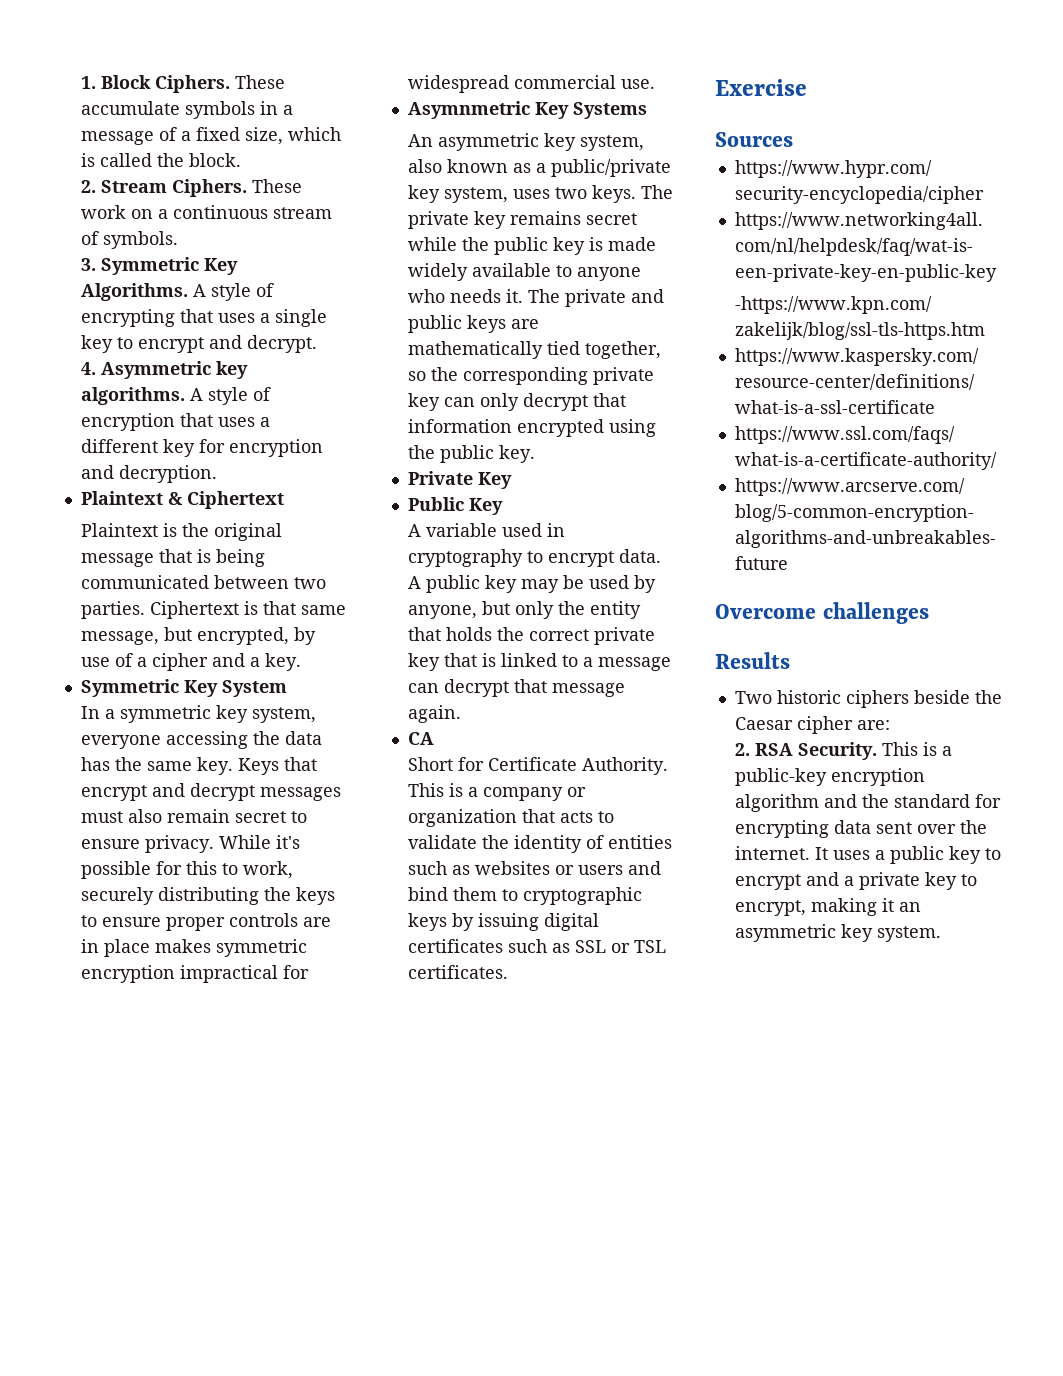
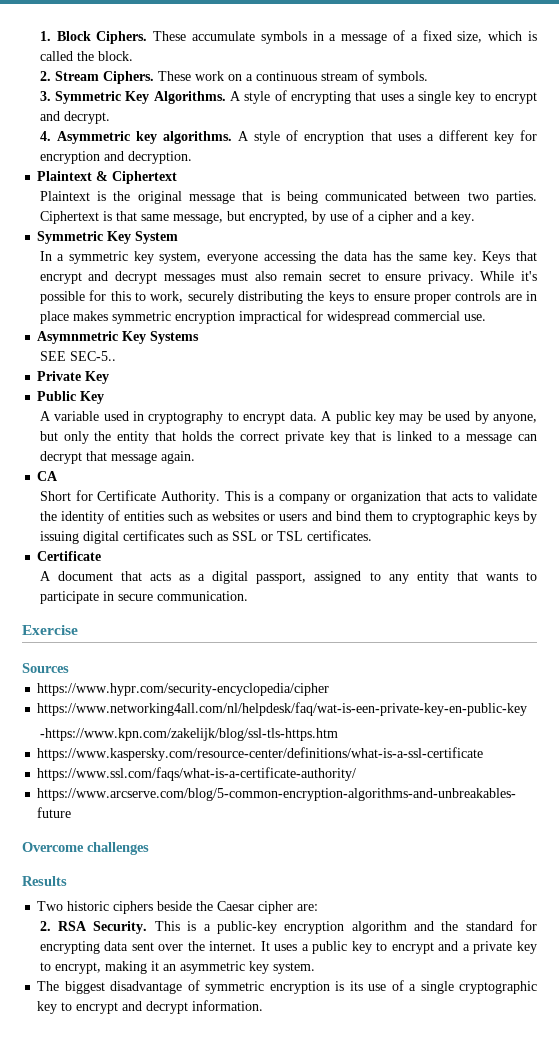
[408,133,645,151] [408,159,672,177] [408,185,674,203] [408,211,638,229] [408,237,657,255] [408,263,642,281] [408,289,665,307] [408,315,540,333] [408,341,662,359] [408,367,655,385] [408,393,627,411] [408,419,657,437] [408,445,536,463] An asymmetric key system, also known as a public/private key system, uses two keys. The private key remains secret while the public key is made widely available to anyone who needs it. The private and public keys are mathematically tied together, so the corresponding private key can only decrypt that information encrypted using the public key. -> [39,351,116,361] SEE SEC-5..
(509, 972) none -> [37,551,102,561] [39,571,537,584] [39,591,248,604] // Certificate // A document that acts as a digital passport, assigned to any entity that wants to participate in secure communication.
(942, 934) none -> [37,980,538,994] [37,1000,264,1014] // The biggest disadvantage of symmetric encryption is its use of a single cryptographic key to encrypt and decrypt information.

